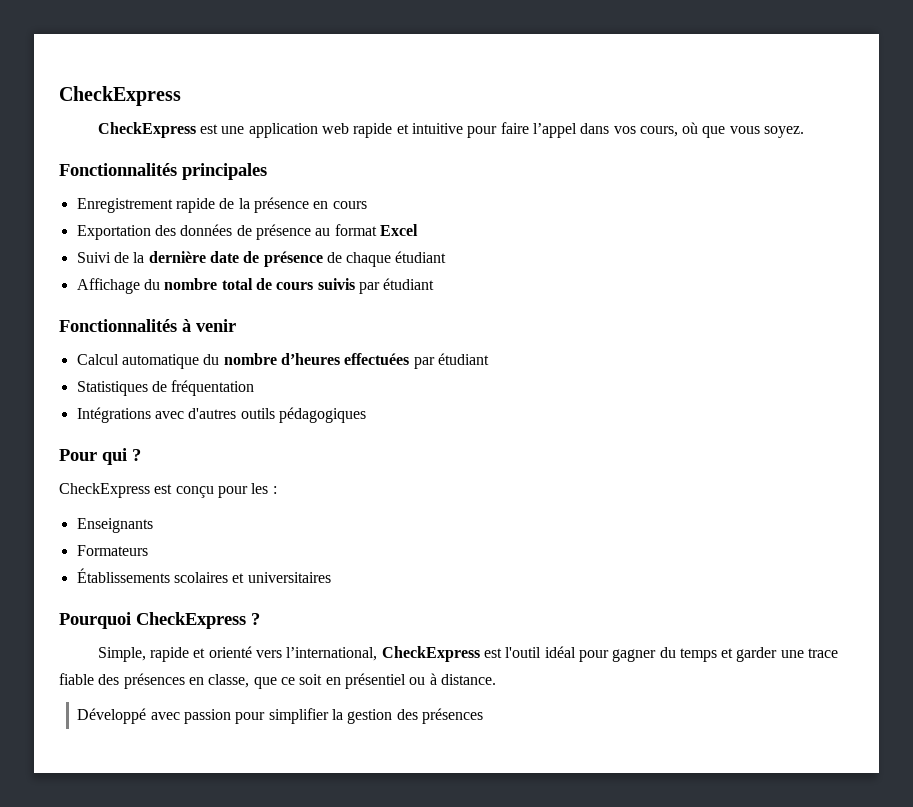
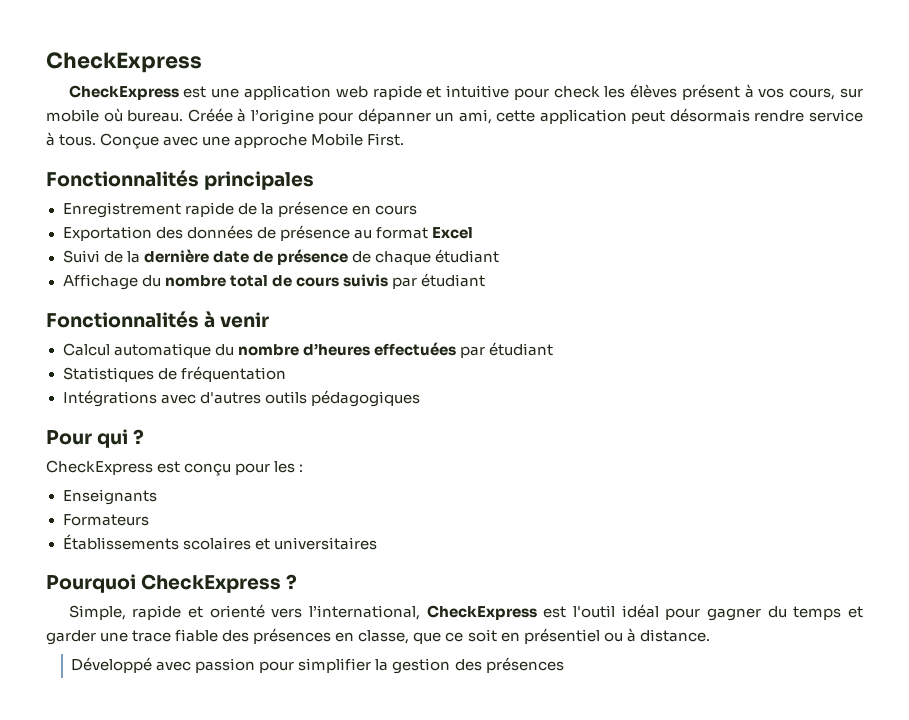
[500,122,805,138] faire l’appel dans vos cours, où que vous soyez. -> [553,84,863,100] [46,108,863,125] [46,132,405,149] check les élèves présent à vos cours, sur mobile où bureau. Créée à l’origine pour dépanner un ami, cette application peut désormais rendre service à tous. Conçue avec une approche Mobile First.

